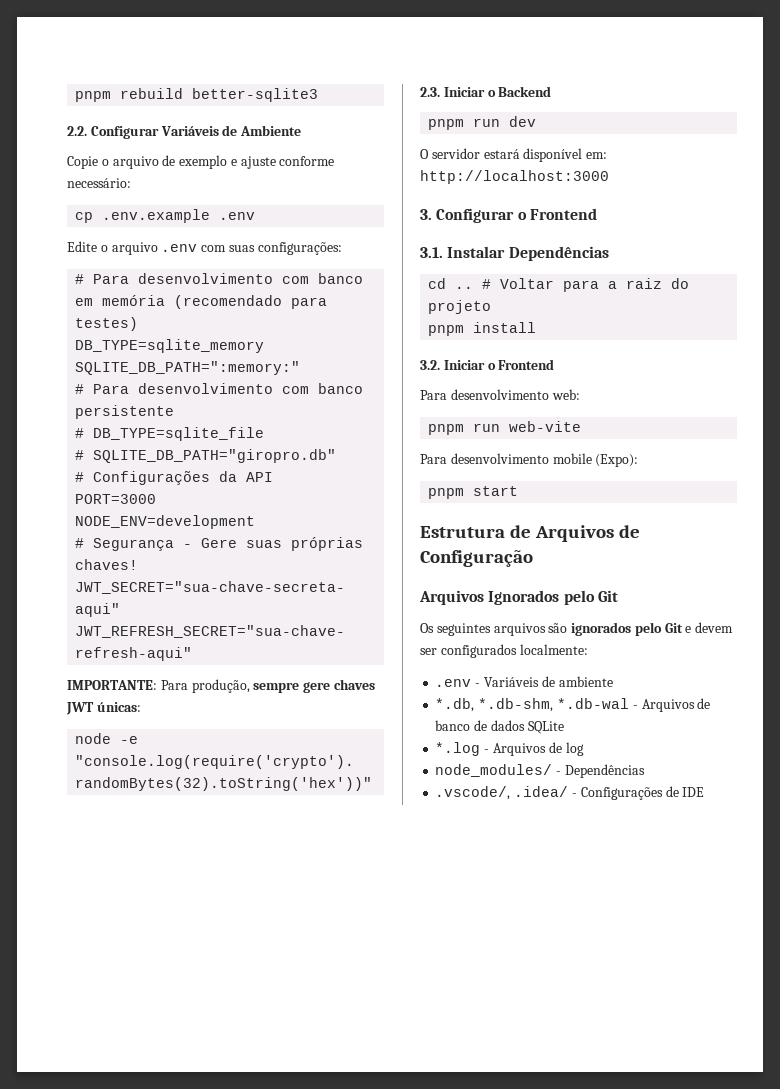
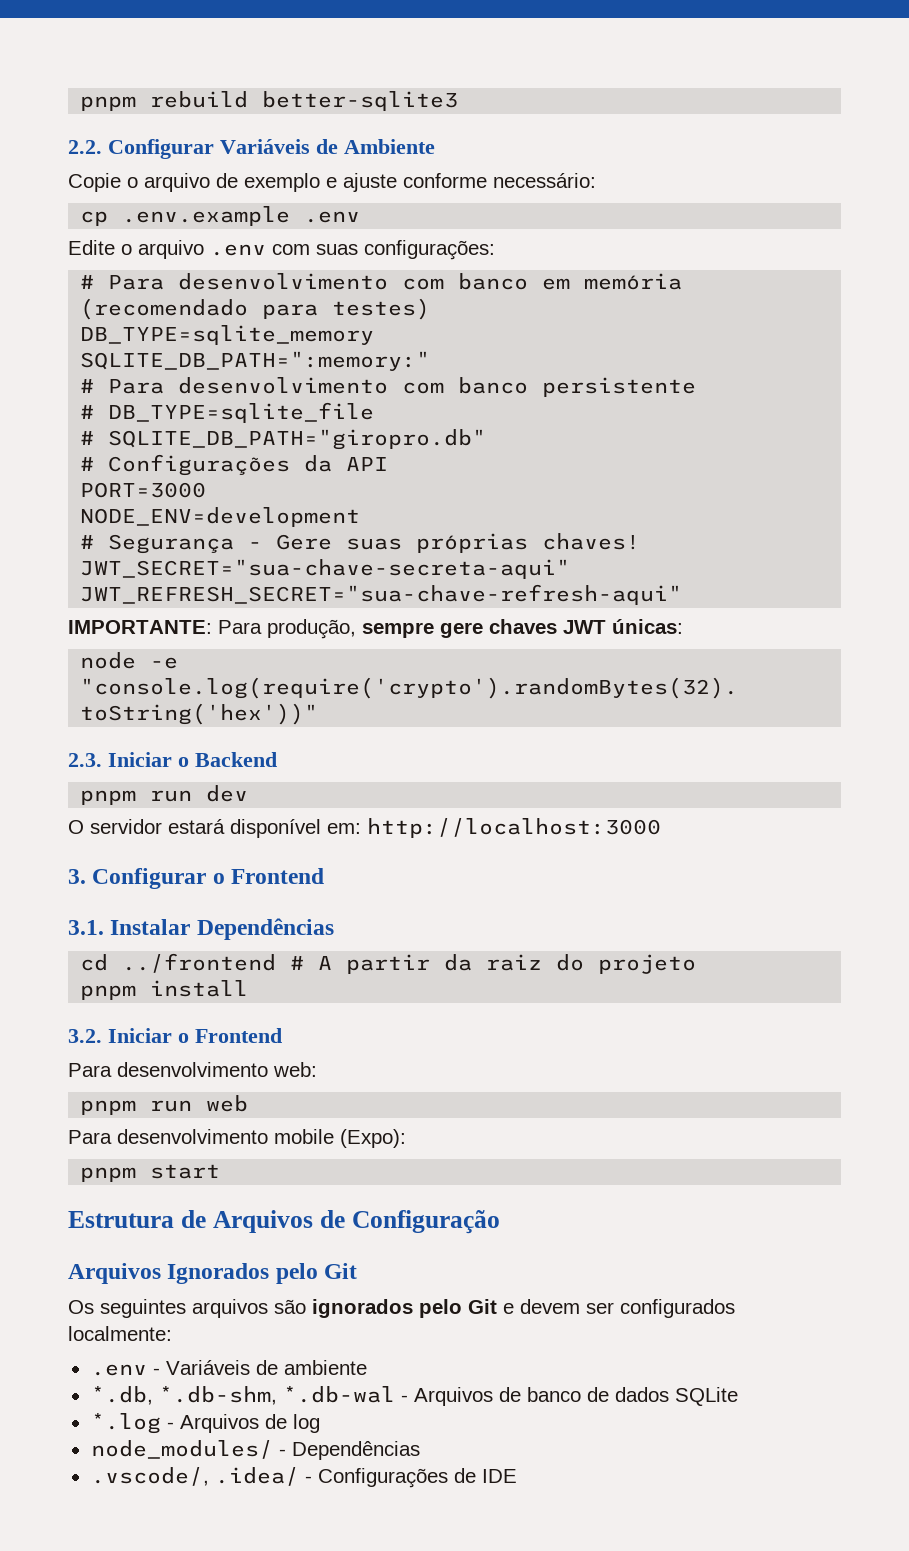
[455,278,618,292] .. # Voltar para a -> [122,953,473,974] ../frontend # A partir da
[509,421,582,432] web-vite -> [206,1095,249,1112] web

